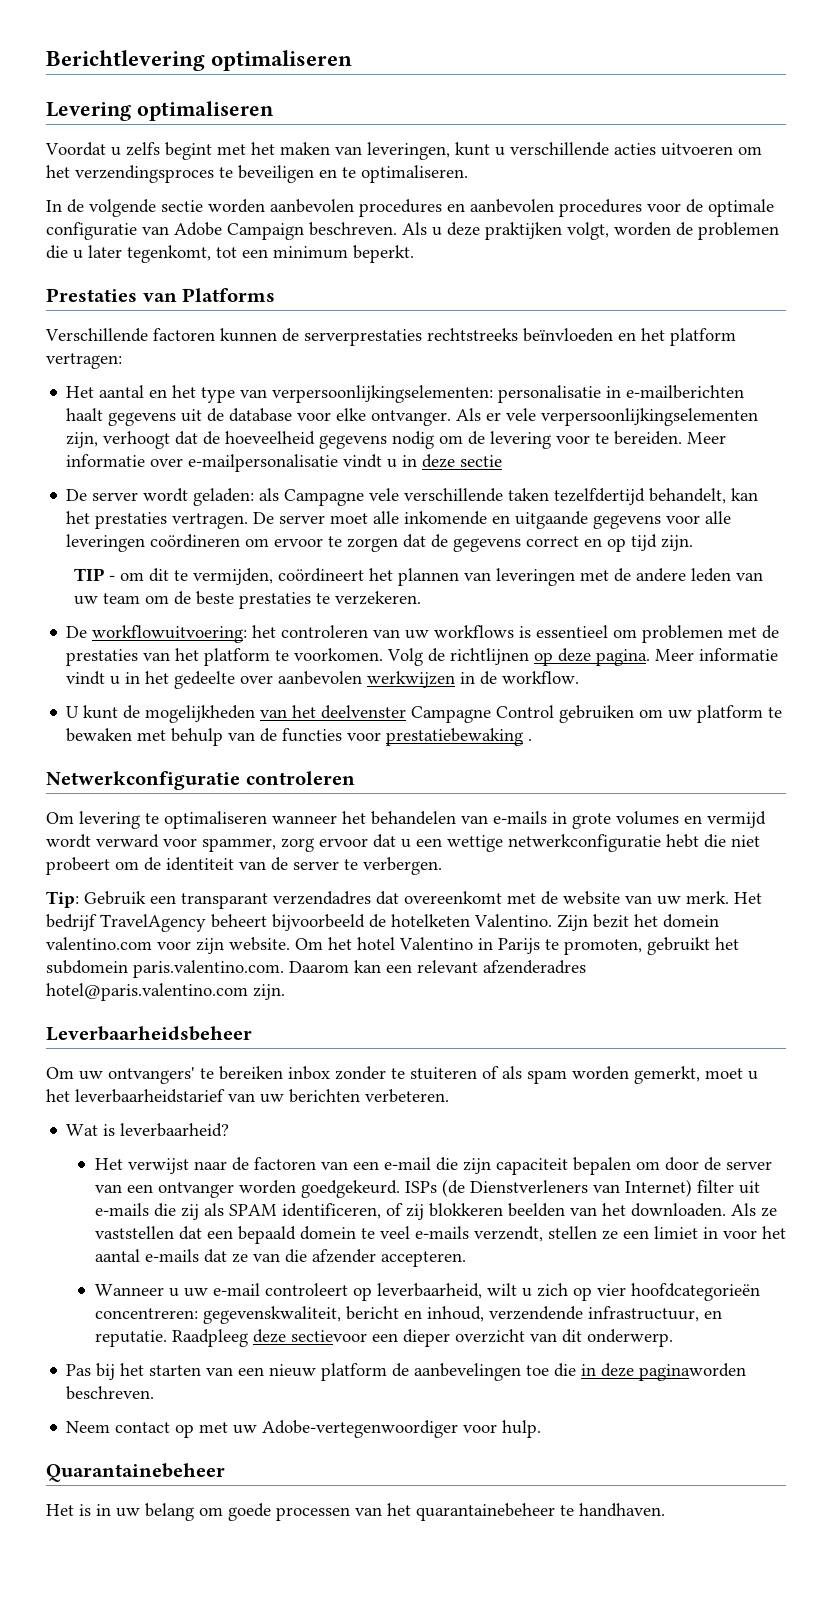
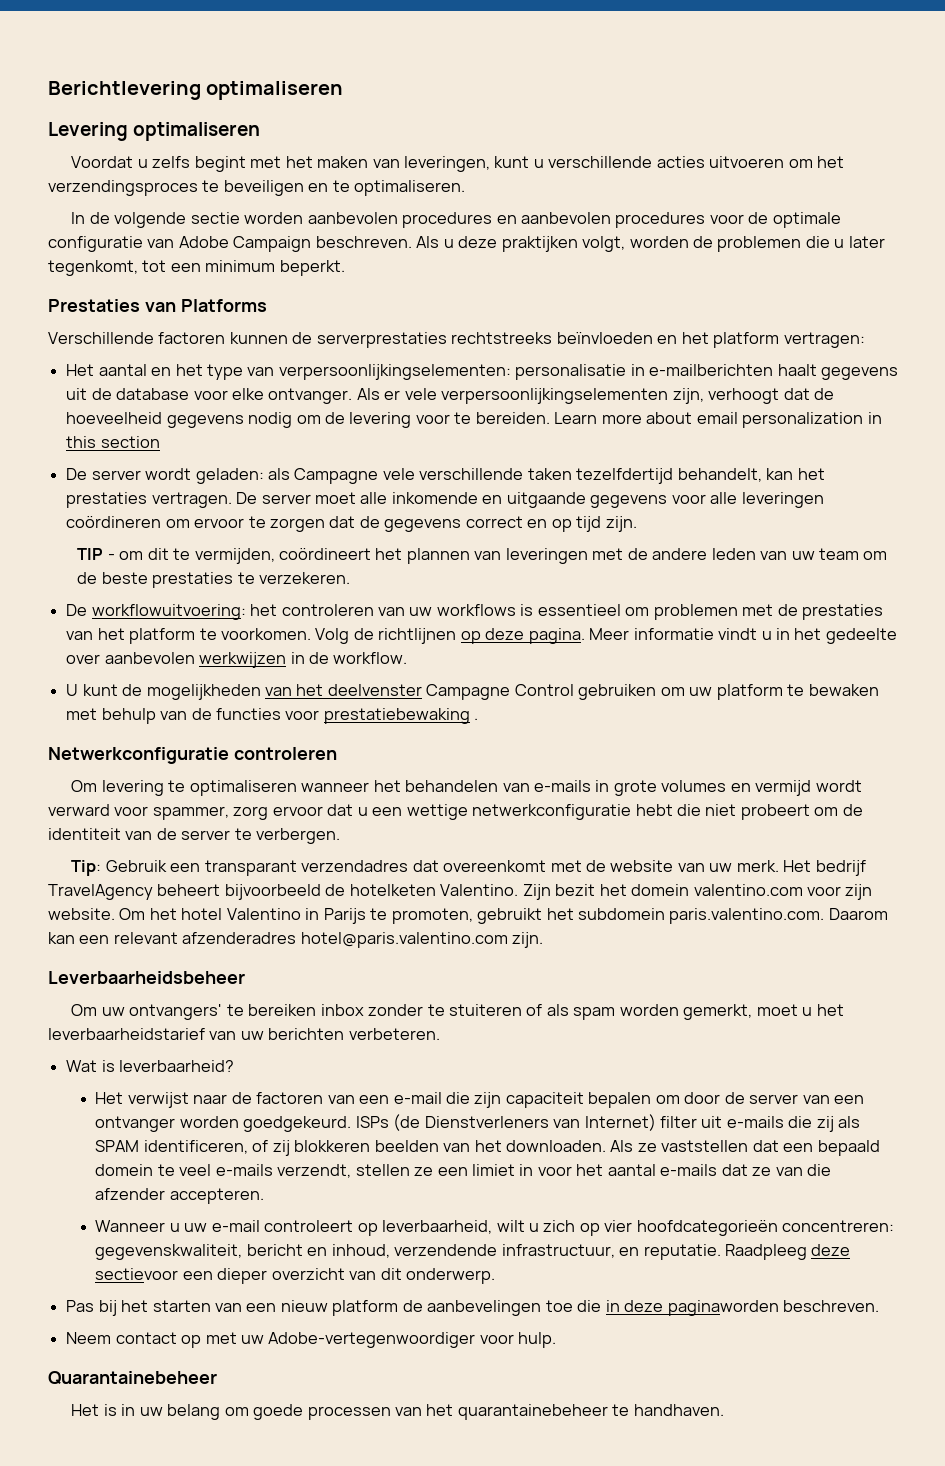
[687,432,727,444] [66,454,503,472] Meer informatie over e-mailpersonalisatie vindt u in deze sectie -> [554,412,882,428] [66,436,160,448] Learn more about email personalization in this section

